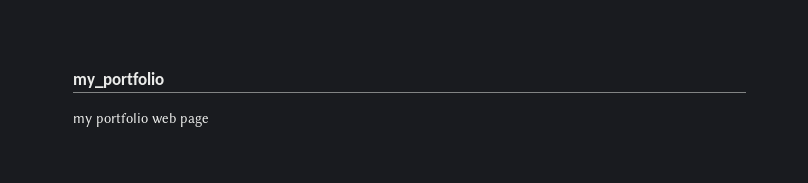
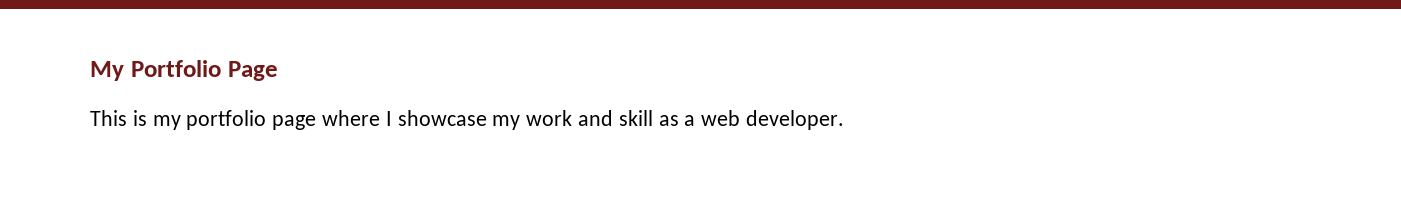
[73,72,164,88] [73,113,209,127] my_portfolio // my portfolio web page -> [90,60,278,81] [90,110,845,130] My Portfolio Page // This is my portfolio page where I showcase my work and skill as a web developer.

